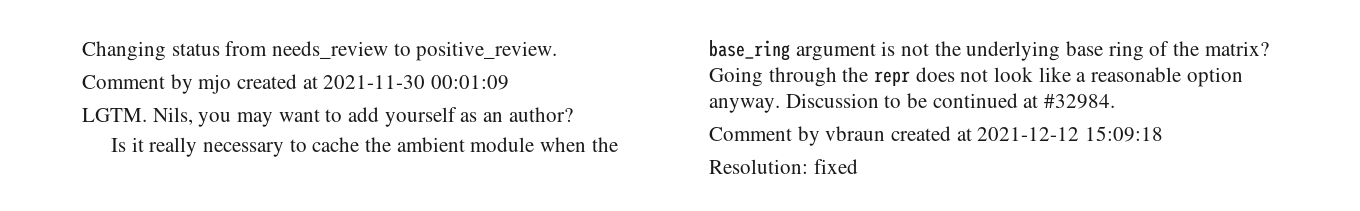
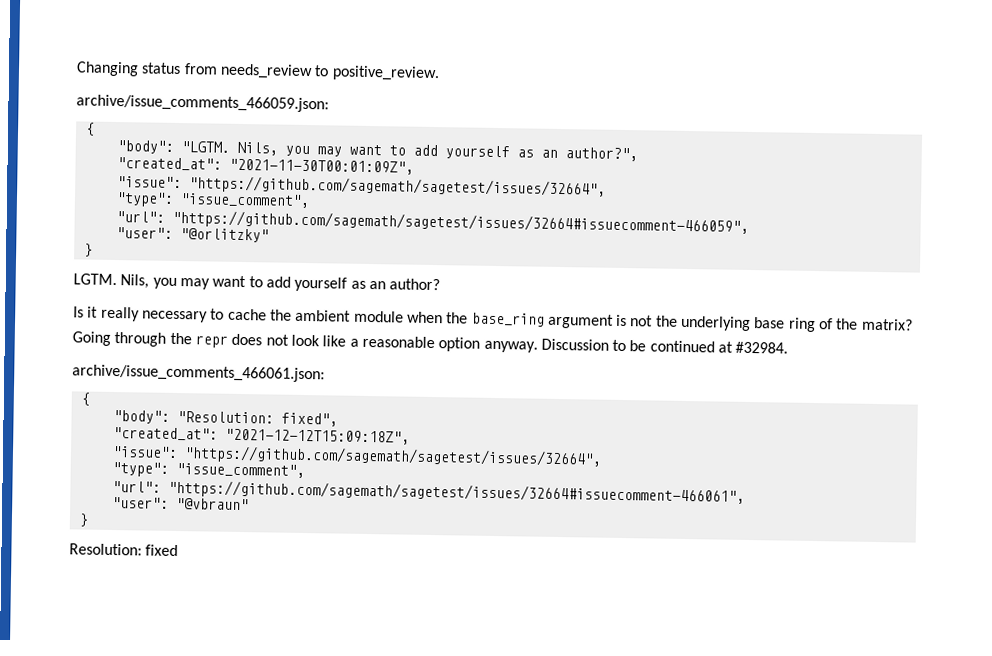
[82,74,510,94] Comment by mjo created at 2021-11-30 00:01:09 -> [76,94,329,113] [84,122,95,136] [116,140,638,162] [116,157,414,175] [116,175,606,198] [115,192,310,209] [115,209,749,235] [115,227,269,243] [83,243,93,257] archive/issue_comments_466059.json: // { // "body": "LGTM. Nils, you may want to add yourself as an author?", // "created_at": "2021-11-30T00:01:09Z", // "issue": "https://github.com/sagemath/sagetest/issues/32664", // "type": "issue_comment", // "url": "https://github.com/sagemath/sagetest/issues/32664#issuecomment-466059", // "user": "@orlitzky" // }
[709,126,1164,146] Comment by vbraun created at 2021-12-12 15:09:18 -> [72,364,325,383] [80,392,90,406] [112,409,338,427] [112,426,410,445] [111,445,602,468] [111,461,305,479] [111,479,745,505] [111,496,249,511] [78,513,89,527] archive/issue_comments_466061.json: // { // "body": "Resolution: fixed", // "created_at": "2021-12-12T15:09:18Z", // "issue": "https://github.com/sagemath/sagetest/issues/32664", // "type": "issue_comment", // "url": "https://github.com/sagemath/sagetest/issues/32664#issuecomment-466061", // "user": "@vbraun" // }

